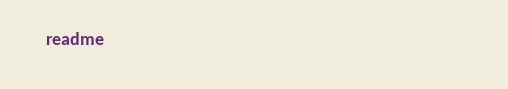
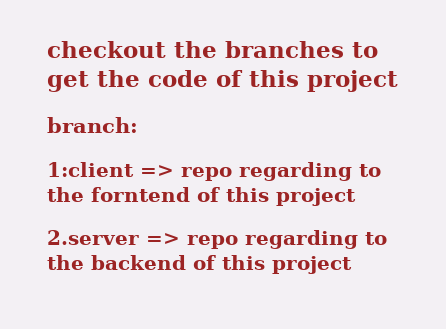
[46,32,104,45] readme -> [47,41,378,58] [47,70,398,92] [47,117,138,133] [47,162,381,181] [47,187,356,206] [47,230,387,249] [47,255,352,274] checkout the branches to get the code of this project // branch: // 1:client => repo regarding to the forntend of this project // 2.server => repo regarding to the backend of this project

